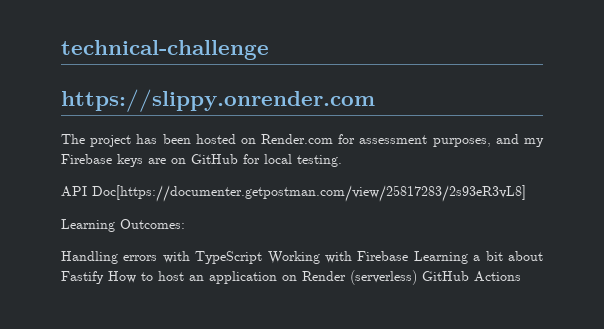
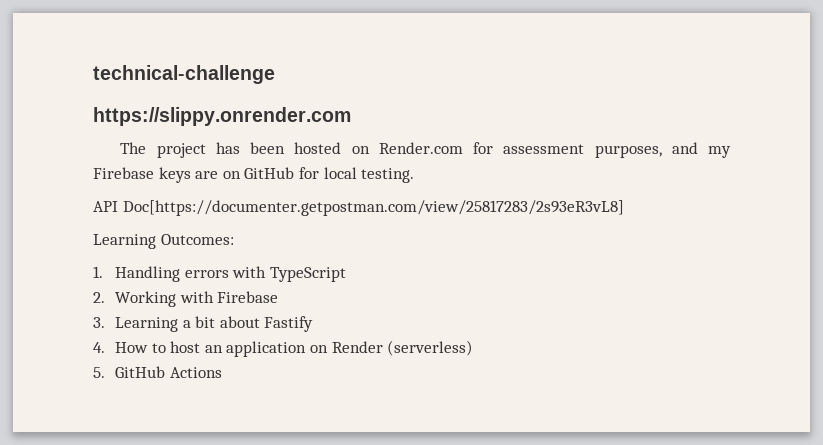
(185, 224) none -> [93,266,103,278] 1.
(263, 257) none -> [93,292,105,303] // 2.
(409, 256) none -> [93,317,105,328] // 3.
(104, 277) none -> [93,342,105,353] // 4.
(417, 277) none -> [93,367,105,378] // 5.

